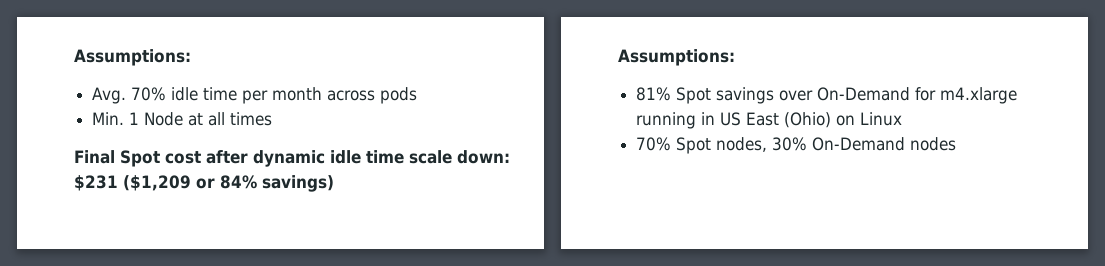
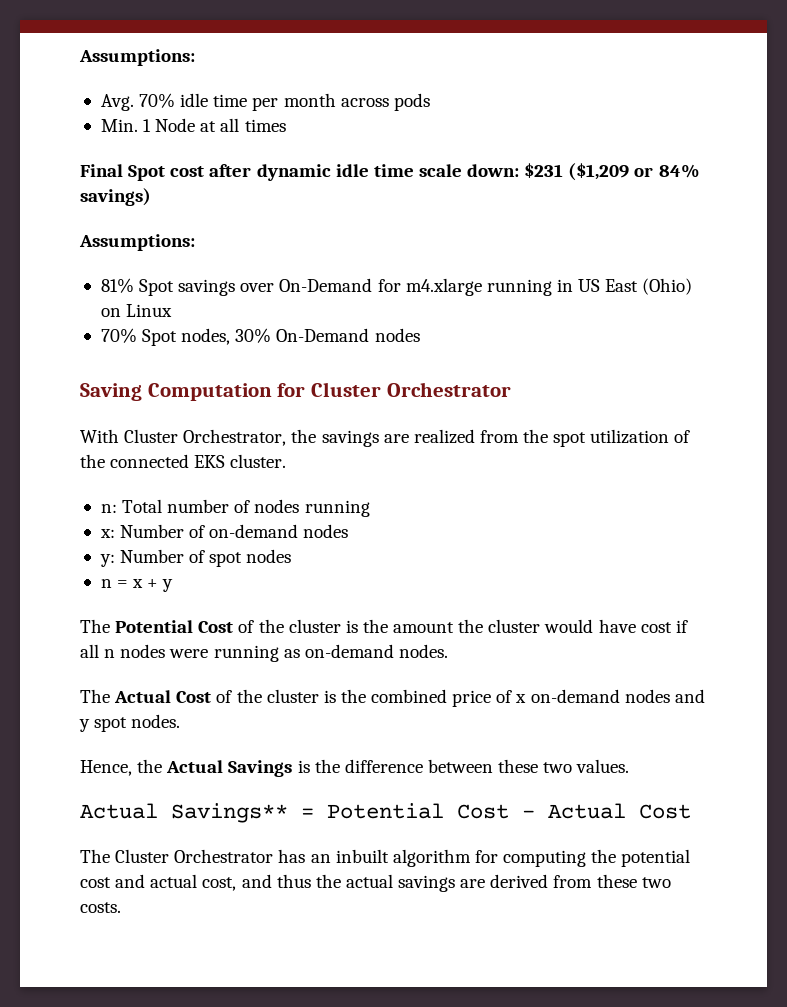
(957, 144) none -> [80,382,511,401] [80,429,691,447] [80,454,287,468] [100,499,370,517] [99,524,349,538] [99,549,292,567] [100,579,174,592] [80,619,688,633] [80,644,448,662] [80,689,705,707] [79,714,181,732] [80,759,630,777] [80,803,691,823] [80,849,691,867] [80,874,671,892] [80,902,121,913] // Saving Computation for Cluster Orchestrator // With Cluster Orchestrator, the savings are realized from the spot utilization of the connected EKS cluster. // n: Total number of nodes running // x: Number of on-demand nodes // y: Number of spot nodes // n = x + y // The Potential Cost of the cluster is the amount the cluster would have cost if all n nodes were running as on-demand nodes. // The Actual Cost of the cluster is the combined price of x on-demand nodes and y spot nodes. // Hence, the Actual Savings is the difference between these two values. // Actual Savings** = Potential Cost - Actual Cost // The Cluster Orchestrator has an inbuilt algorithm for computing the potential cost and actual cost, and thus the actual savings are derived from these two costs.

